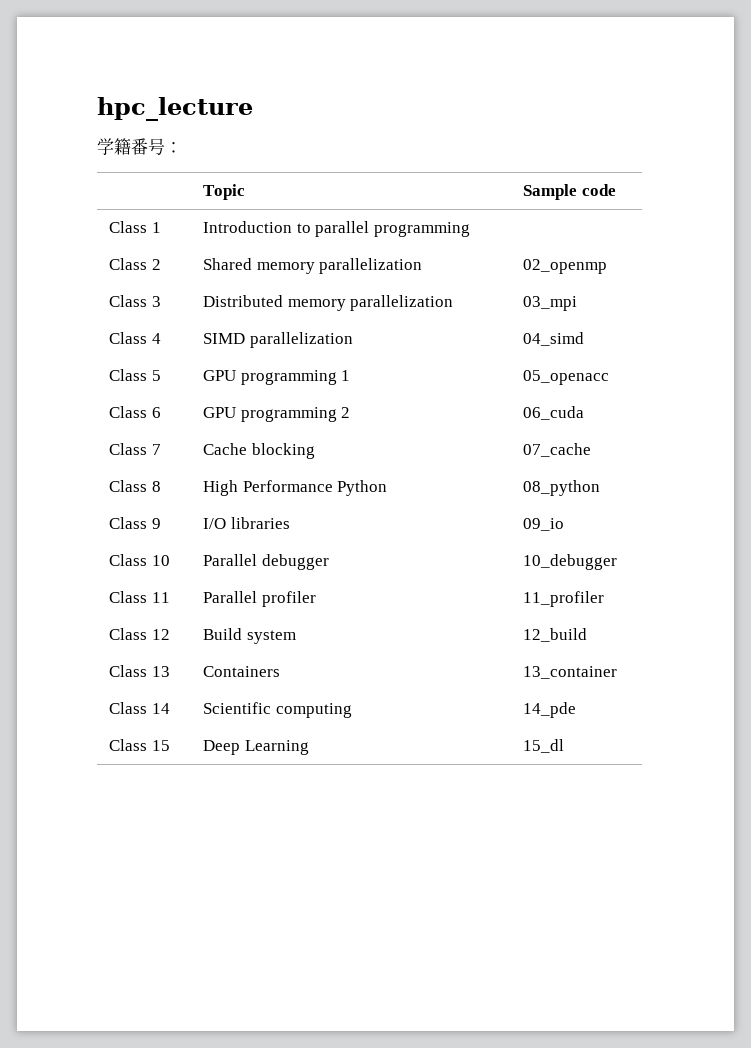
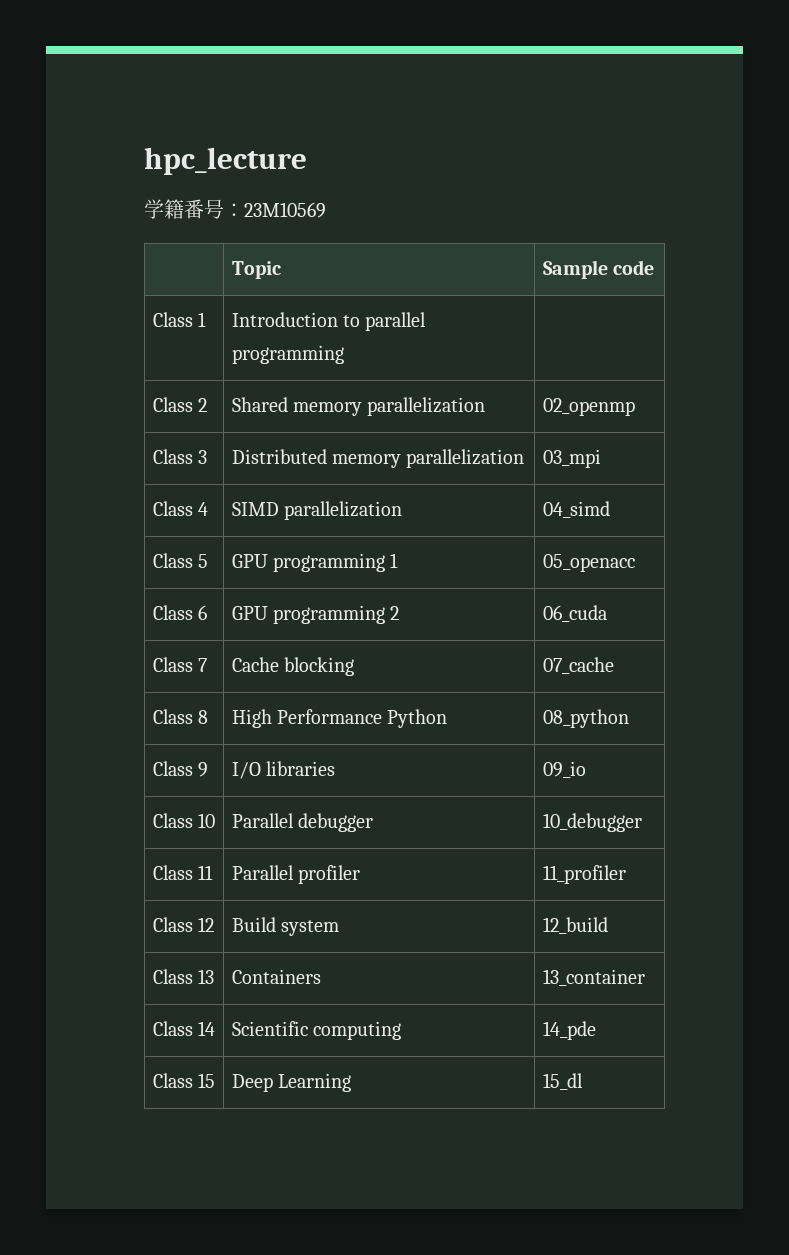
(182, 147) none -> [244,202,326,218] 23M10569

